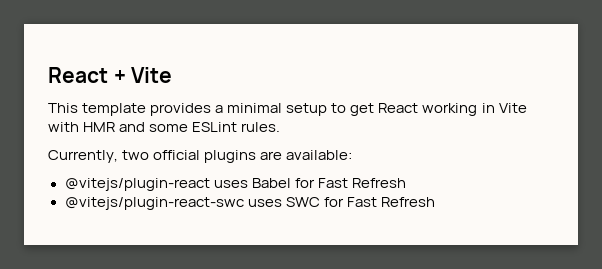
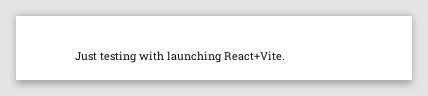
[48,67,173,83] [48,103,527,116] [48,122,281,132] [48,150,353,163] [64,178,406,191] [64,197,435,210] React + Vite // This template provides a minimal setup to get React working in Vite with HMR and some ESLint rules. // Currently, two official plugins are available: // @vitejs/plugin-react uses Babel for Fast Refresh // @vitejs/plugin-react-swc uses SWC for Fast Refresh -> [75,51,285,63] Just testing with launching React+Vite.

